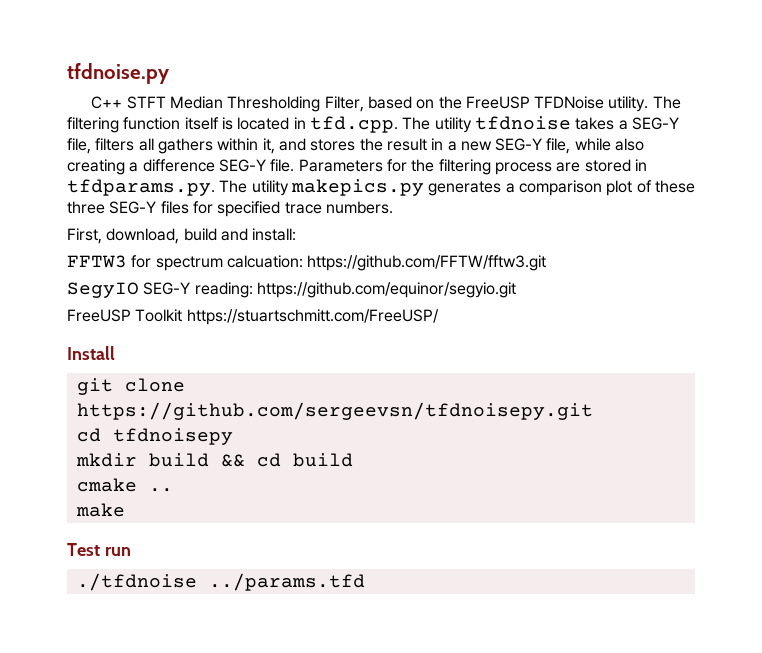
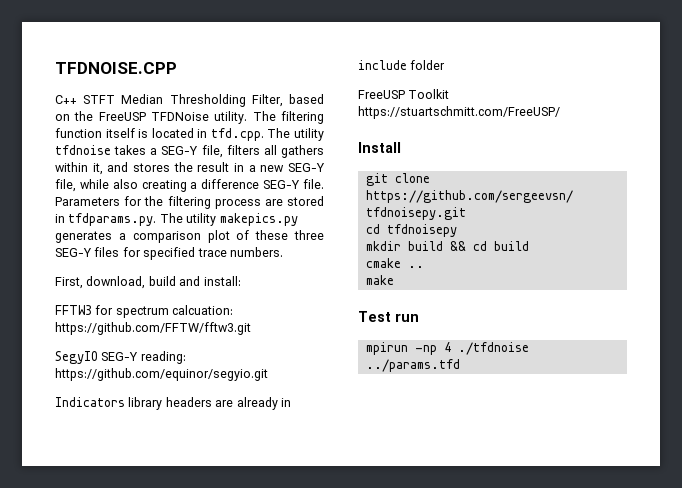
[67,63,169,84] tfdnoise.py -> [55,62,177,74] TFDNOISE.CPP
(516, 290) none -> [55,397,291,410] [358,60,446,70] // Indicators library headers are already in include folder
(131, 551) none -> [365,342,451,355] mpirun -np 4

